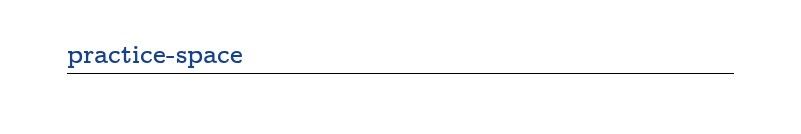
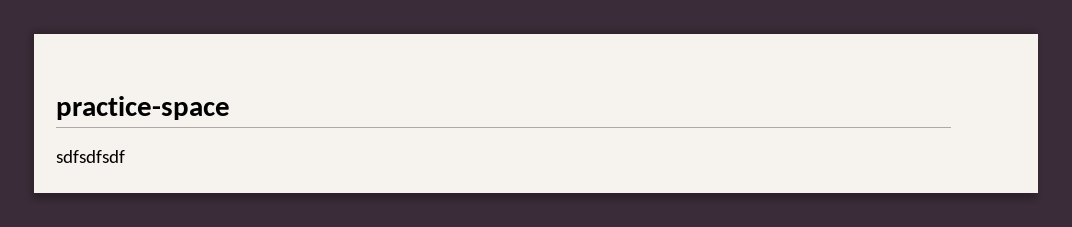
(243, 57) none -> [56,150,125,163] // sdfsdfsdf

